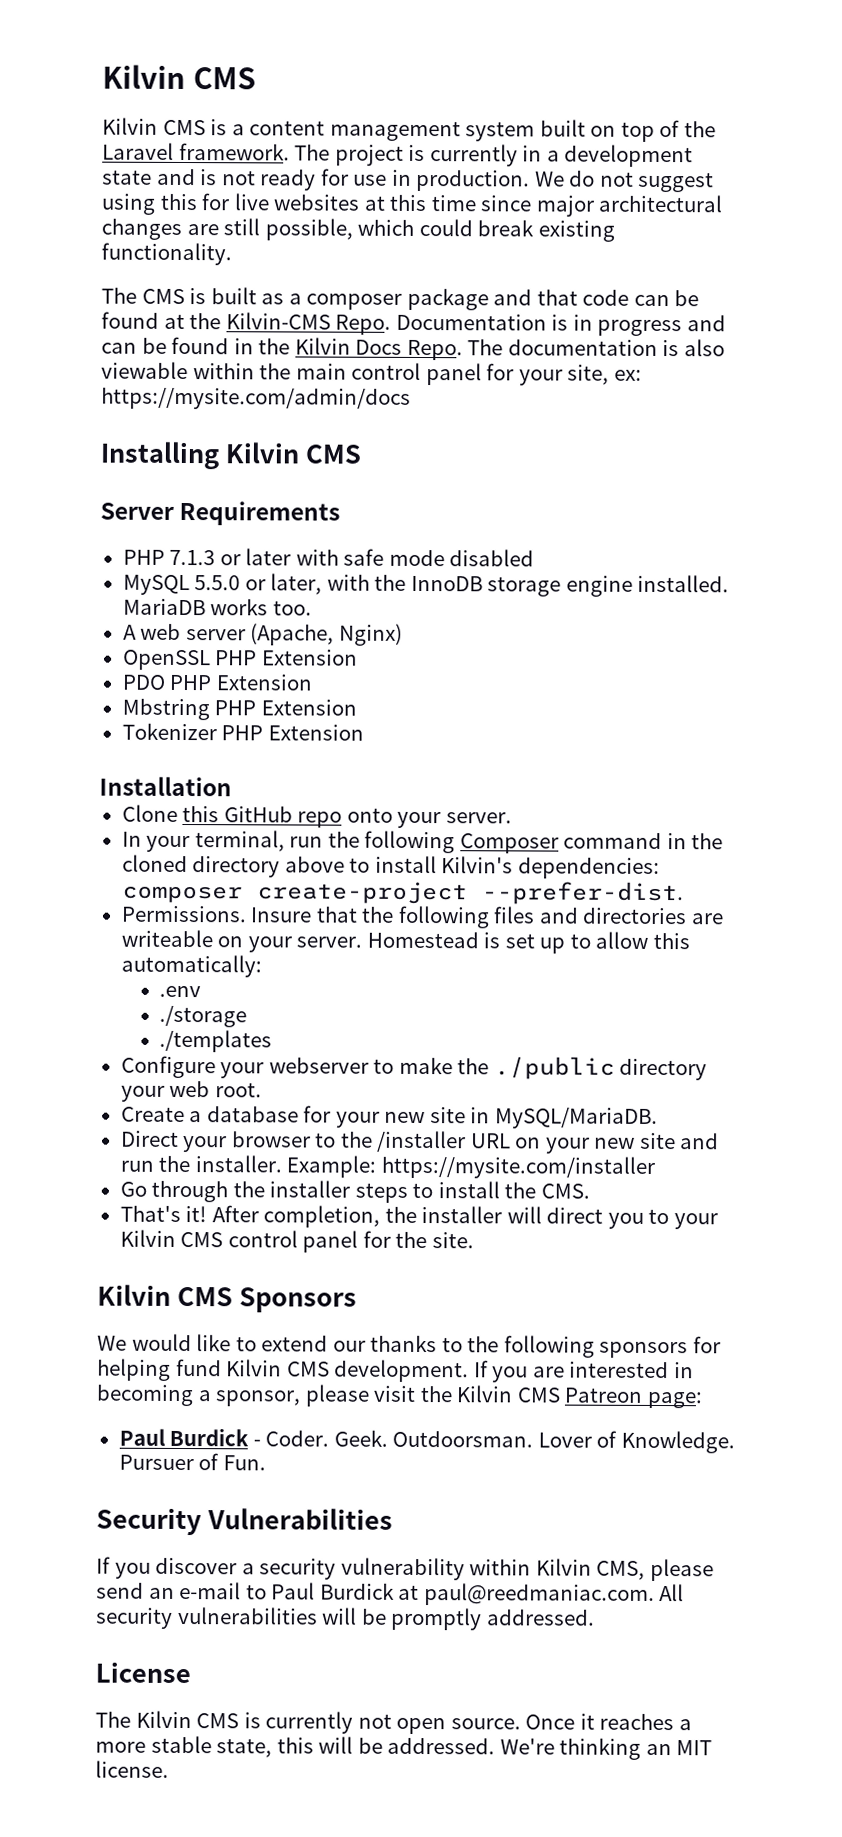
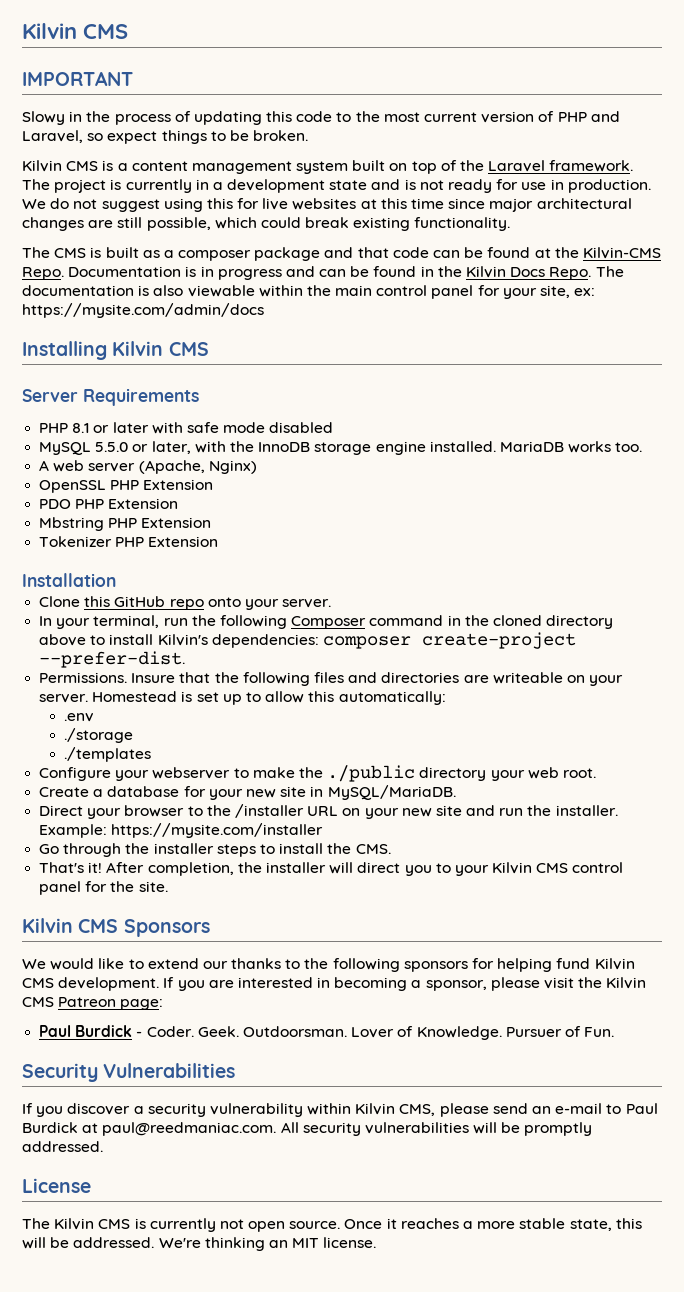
[102,64,256,90] Kilvin CMS -> [22,23,128,39] [22,71,133,86] [22,111,620,125] [22,130,309,144] Kilvin CMS // IMPORTANT // Slowy in the process of updating this code to the most current version of PHP and Laravel, so expect things to be broken.
[169,549,216,566] 7.1.3 -> [72,423,90,433] 8.1

